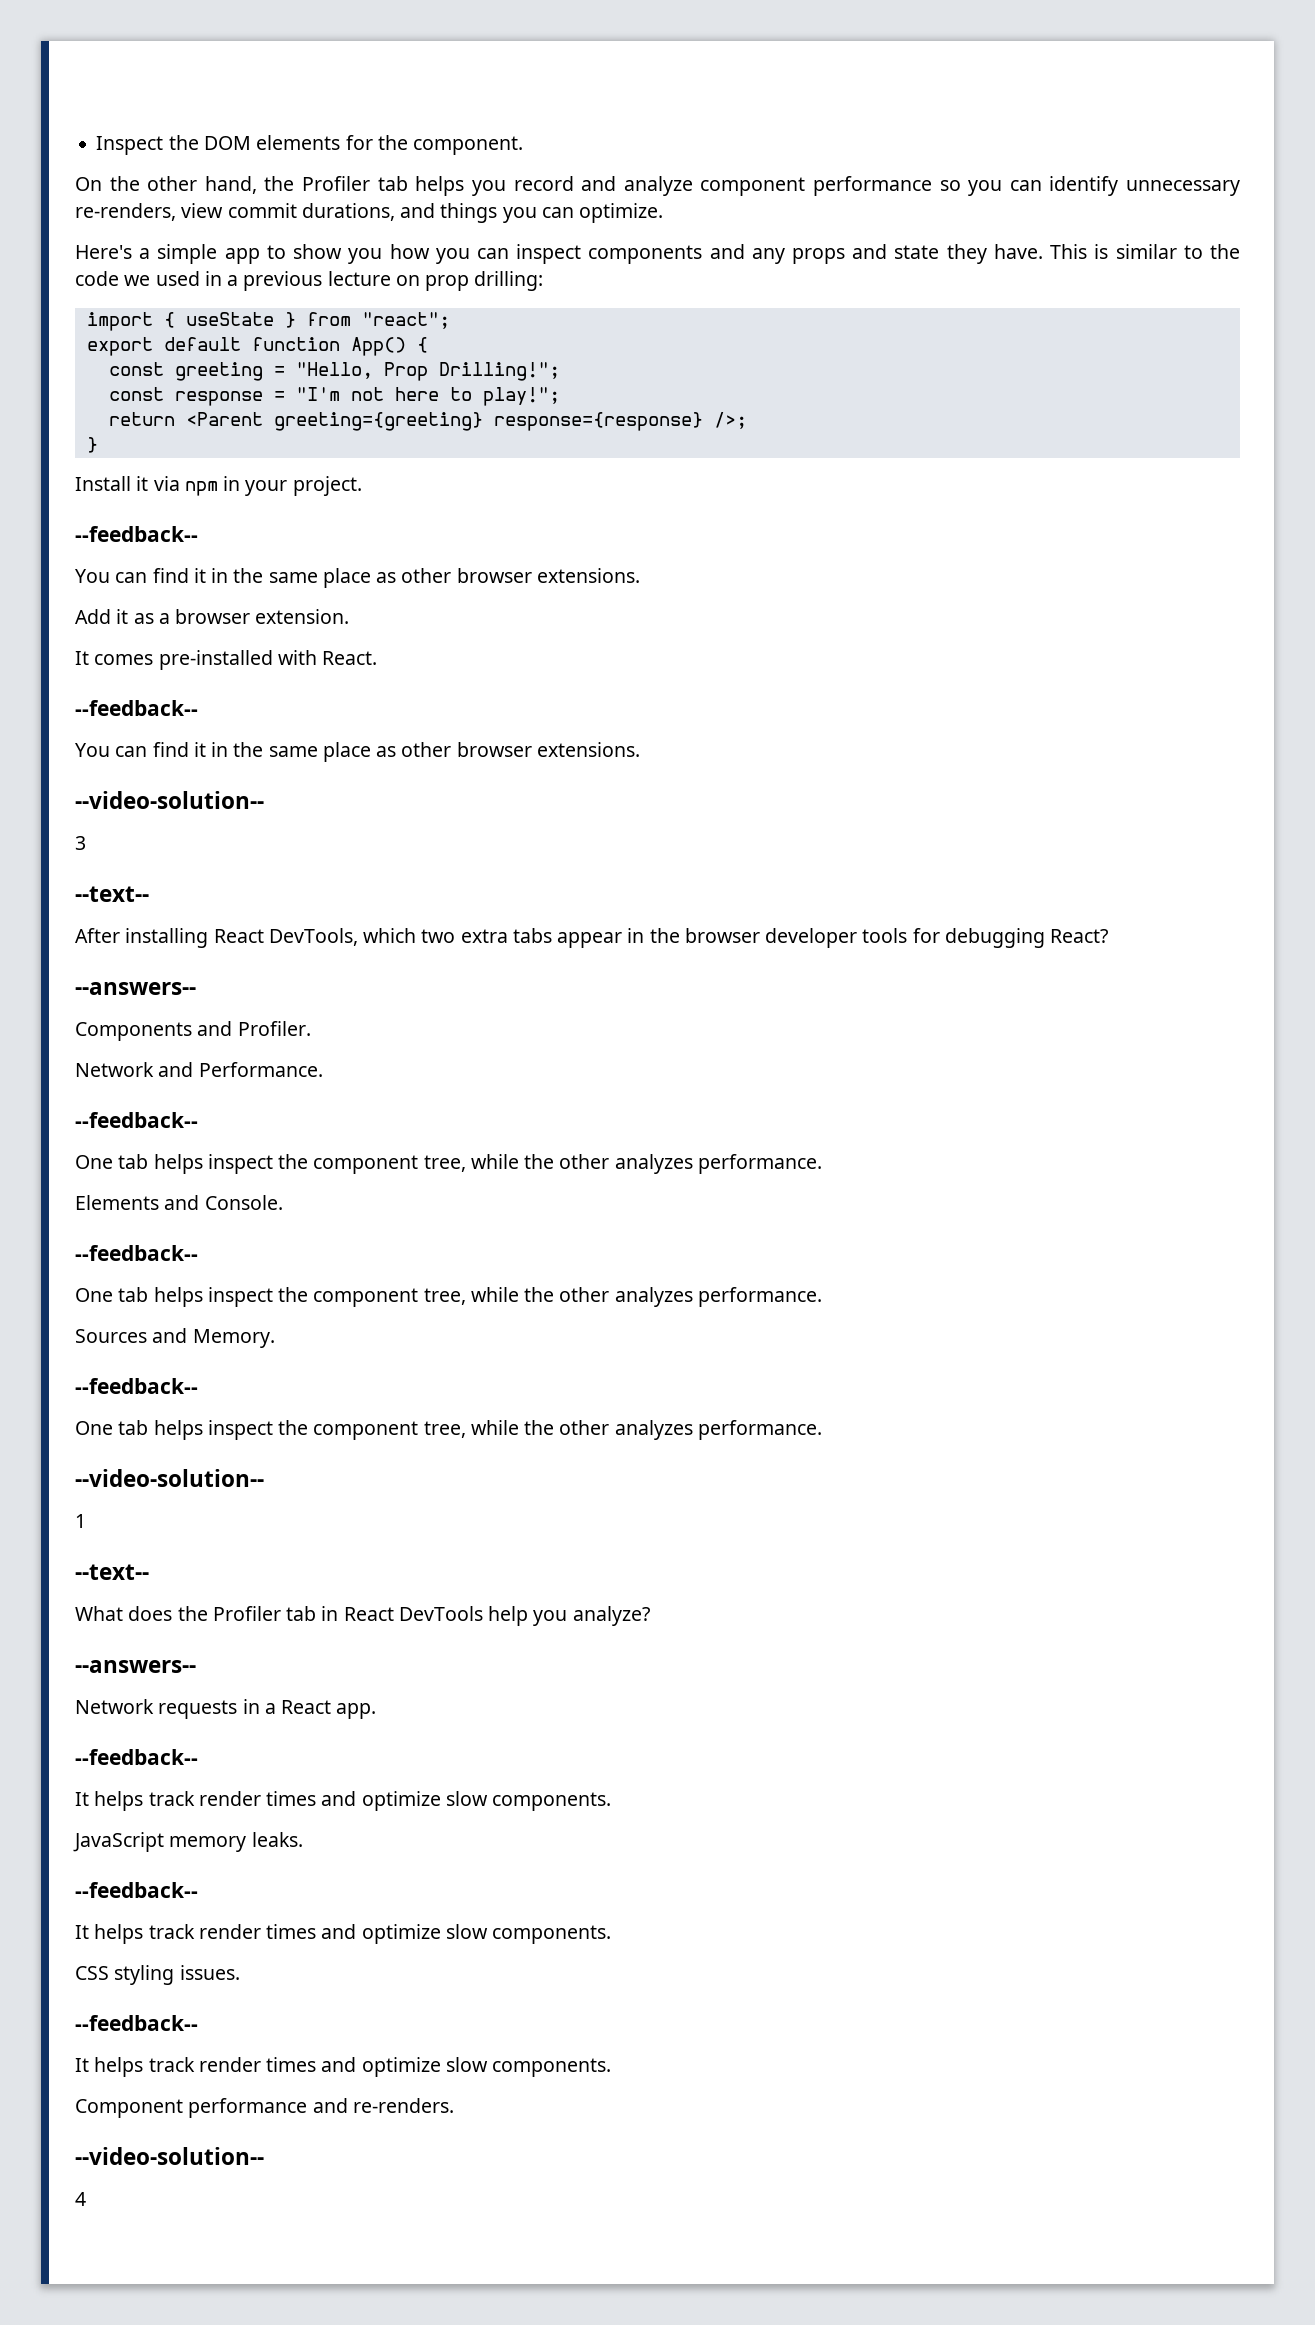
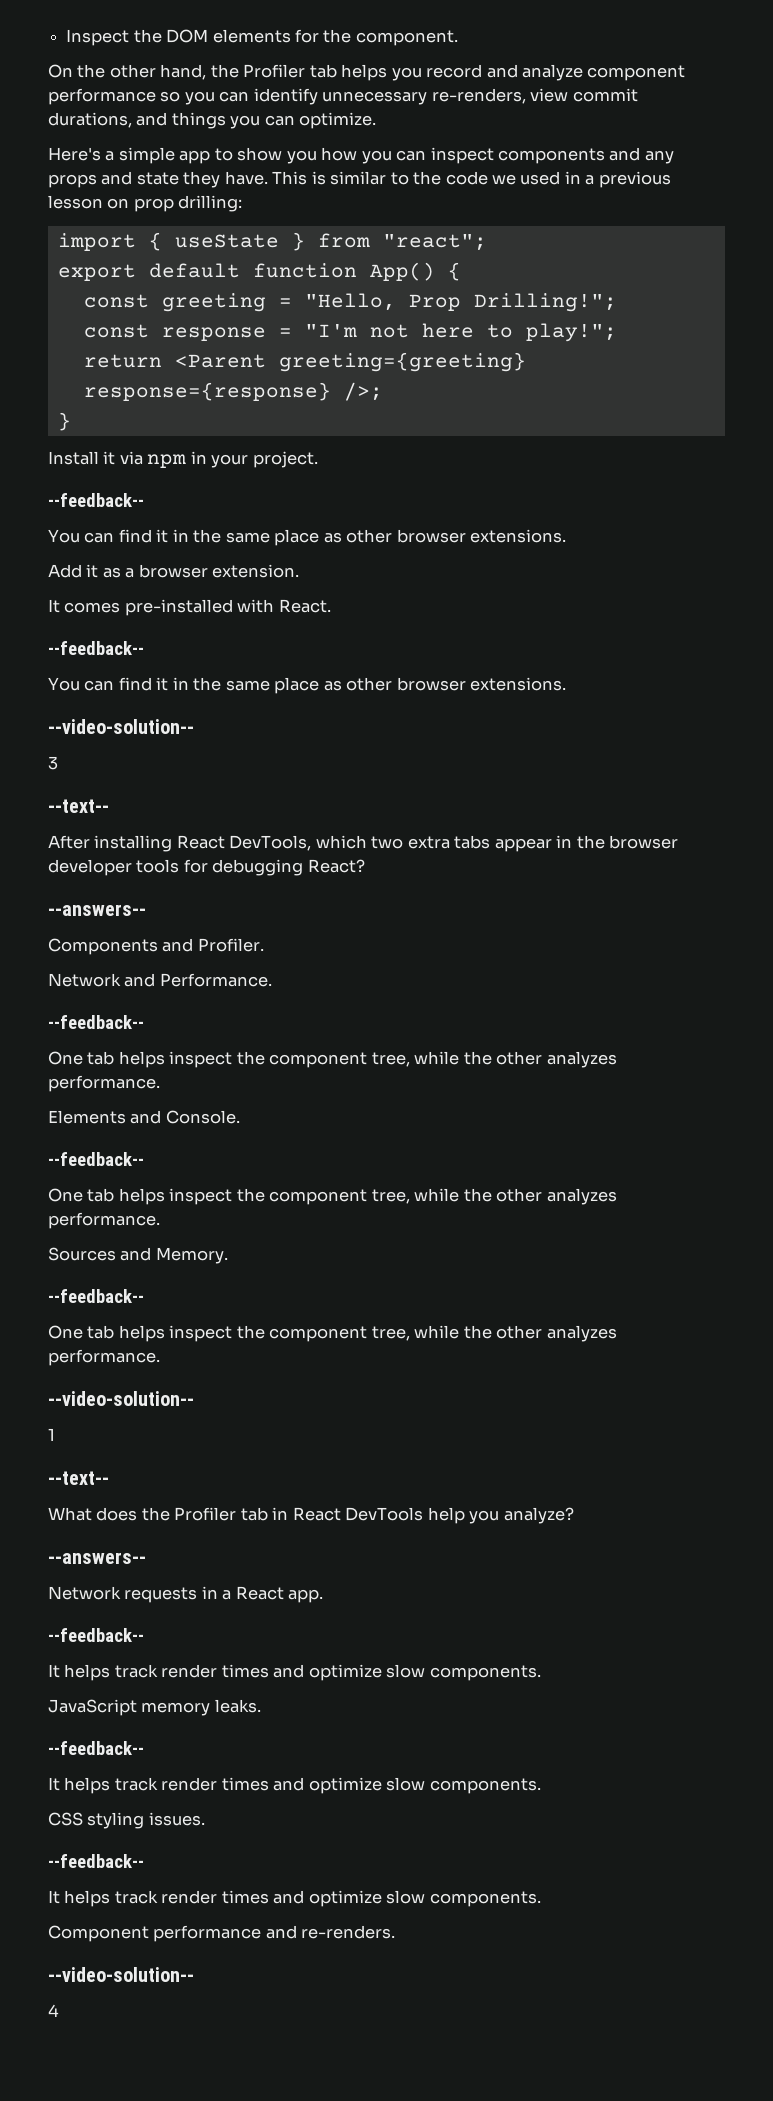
[327,271,391,286] lecture -> [48,195,103,209] lesson

